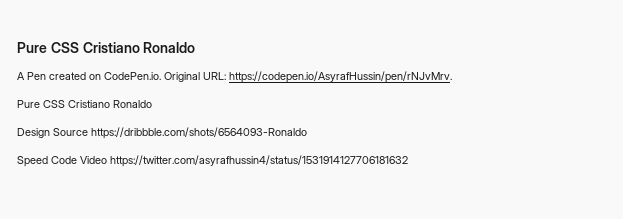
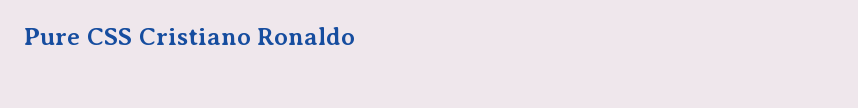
[17,42,196,53] [17,71,452,83] [17,100,152,108] [17,127,307,139] [17,155,408,167] Pure CSS Cristiano Ronaldo // A Pen created on CodePen.io. Original URL: https://codepen.io/AsyrafHussin/pen/rNJvMrv. // Pure CSS Cristiano Ronaldo // Design Source https://dribbble.com/shots/6564093-Ronaldo // Speed Code Video https://twitter.com/asyrafhussin4/status/1531914127706181632 -> [24,27,356,45] Pure CSS Cristiano Ronaldo

